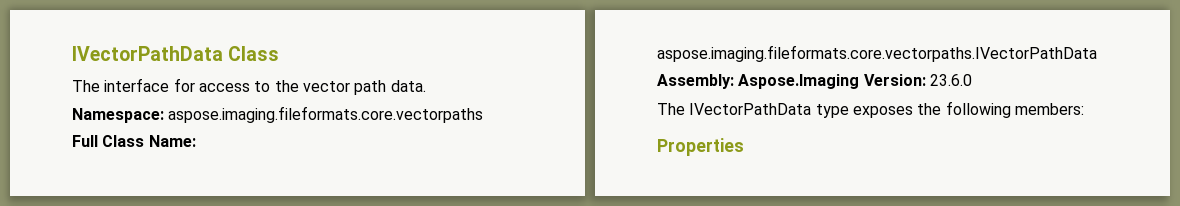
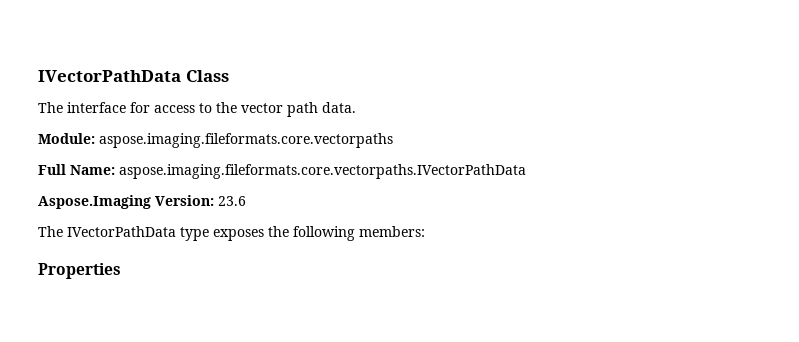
[72,108,164,123] Namespace: -> [38,133,95,144] Module:
[102,135,145,147] Class -> (66, 169) none
[657,74,734,89] Assembly: -> (526, 171) none
[929,74,972,86] 23.6.0 -> [218,196,246,206] 23.6

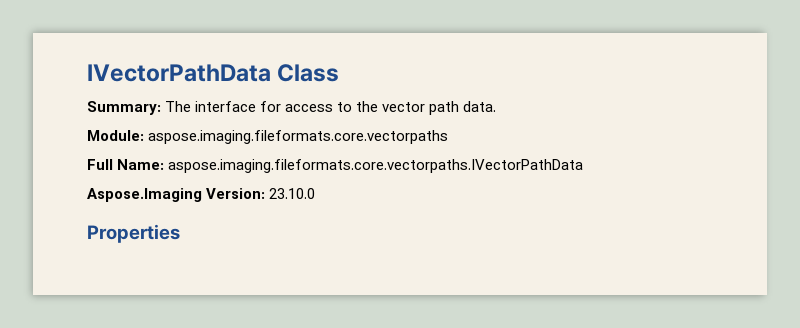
(229, 76) none -> [87,101,161,115] Summary:
[218,196,246,206] [38,226,425,241] 23.6 // The IVectorPathData type exposes the following members: -> [269,188,316,199] 23.10.0

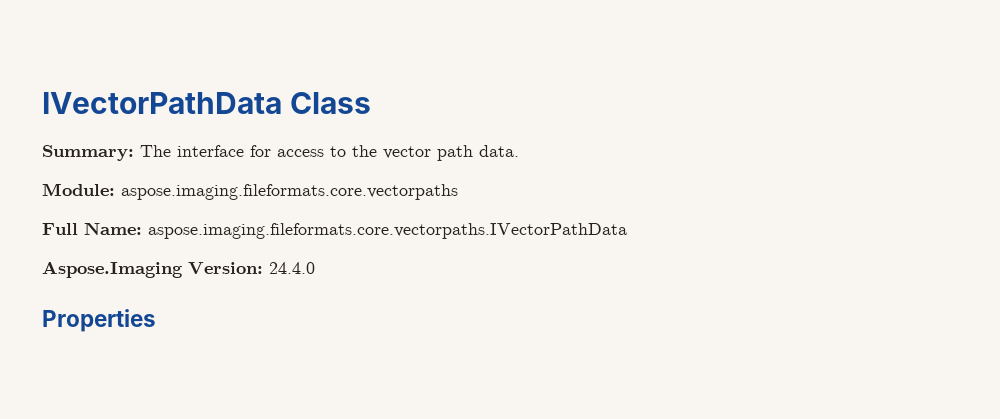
[269,188,316,199] 23.10.0 -> [269,262,315,274] 24.4.0

